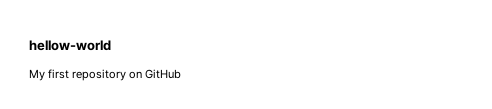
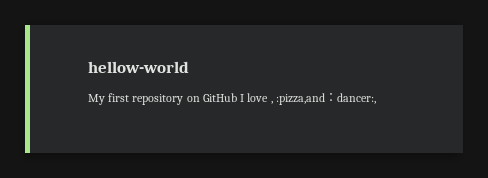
(182, 74) none -> [240,93,376,105] I love , :pizza,and：dancer:,

